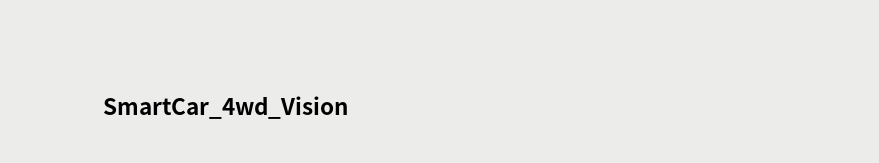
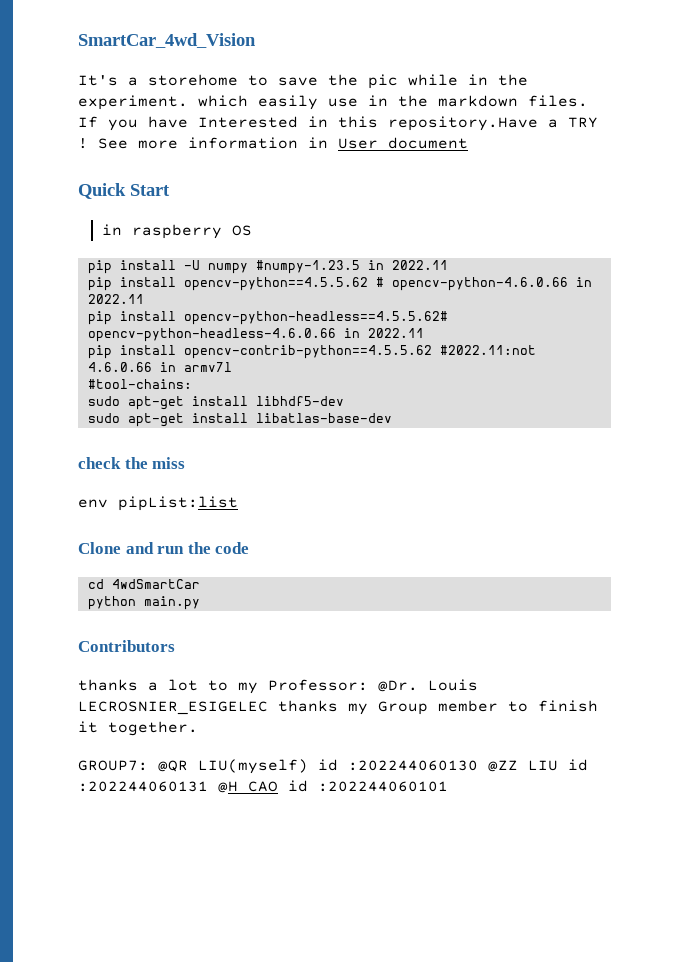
(348, 107) none -> [78,74,528,89] [78,95,588,110] [78,116,598,131] [78,137,468,149] [78,183,170,199] [101,224,252,239] [87,260,448,274] [87,277,592,291] [87,294,144,304] [87,311,448,325] [87,328,424,342] [87,345,536,359] [87,362,232,372] [87,379,192,389] [87,396,344,410] [87,413,392,427] [78,457,186,469] [78,496,238,511] [78,542,250,554] [87,579,200,589] [87,596,200,610] [78,640,175,652] [78,679,478,694] [78,700,598,715] [78,721,198,736] [78,759,588,774] [78,780,448,793] // It's a storehome to save the pic while in the experiment. which easily use in the markdown files. If you have Interested in this repository.Have a TRY ! See more information in User document // Quick Start // in raspberry OS // pip install -U numpy #numpy-1.23.5 in 2022.11 // pip install opencv-python==4.5.5.62 # opencv-python-4.6.0.66 in 2022.11 // pip install opencv-python-headless==4.5.5.62# opencv-python-headless-4.6.0.66 in 2022.11 // pip install opencv-contrib-python==4.5.5.62 #2022.11:not 4.6.0.66 in armv7l // #tool-chains: // sudo apt-get install libhdf5-dev // sudo apt-get install libatlas-base-dev // check the miss // env pipList:list // Clone and run the code // cd 4wdSmartCar // python main.py // Contributors // thanks a lot to my Professor: @Dr. Louis LECROSNIER_ESIGELEC thanks my Group member to finish it together. // GROUP7: @QR LIU(myself) id :202244060130 @ZZ LIU id :202244060131 @H CAO id :202244060101

